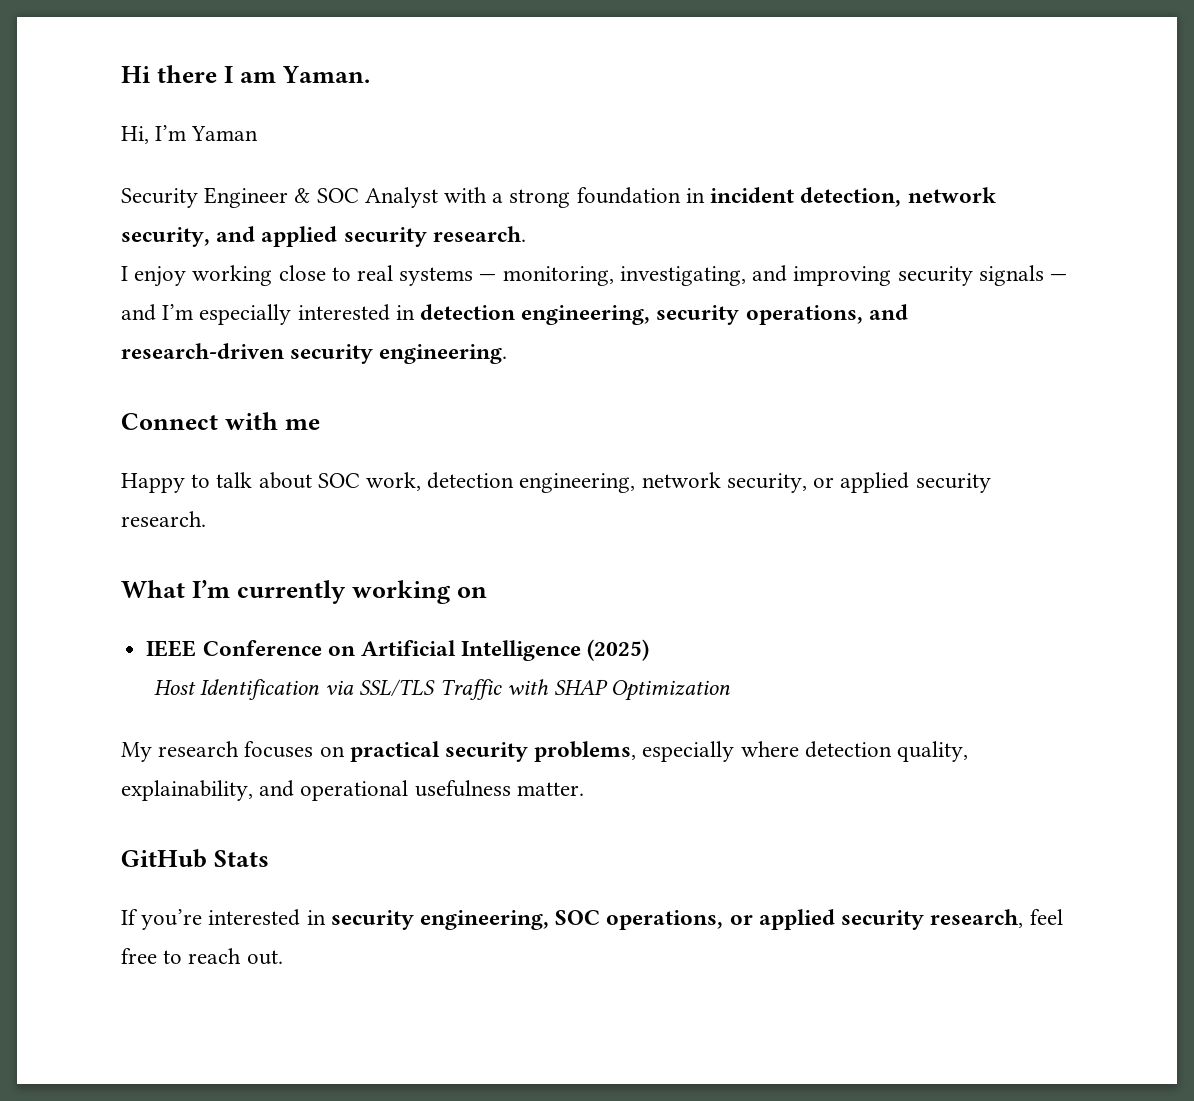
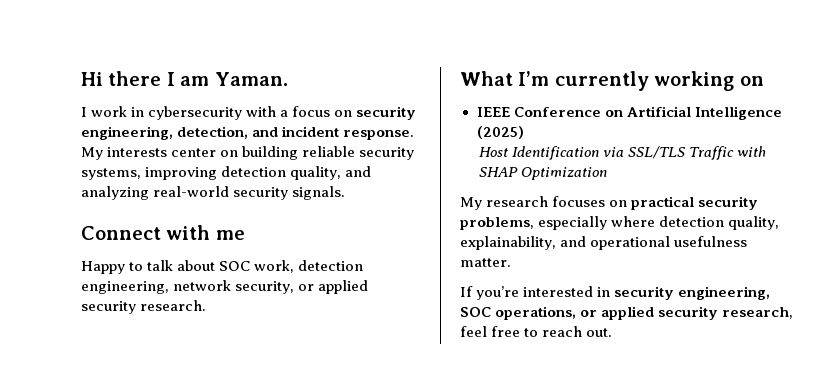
[121,125,259,144] [121,187,996,208] [121,226,526,247] [121,265,1067,287] [121,304,908,325] [121,343,508,364] Hi, I’m Yaman // Security Engineer & SOC Analyst with a strong foundation in incident detection, network security, and applied security research. // I enjoy working close to real systems — monitoring, investigating, and improving security signals — and I’m especially interested in detection engineering, security operations, and research-driven security engineering. -> [81,106,417,120] [81,126,415,140] [81,146,415,160] [81,166,372,180] [81,186,346,200] I work in cybersecurity with a focus on security engineering, detection, and incident response. My interests center on building reliable security systems, improving detection quality, and analyzing real-world security signals.
[121,849,269,868] // GitHub Stats -> (511, 262) none

